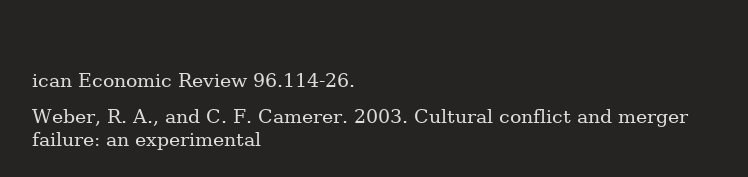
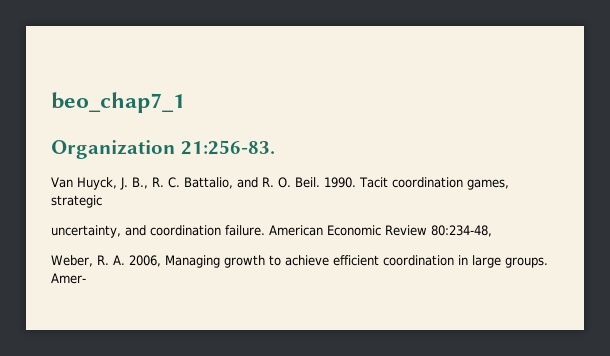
[32,74,72,87] ican -> [51,92,185,113] [51,140,275,159] [51,177,509,190] [51,195,102,208] [51,225,323,238] beo_chap7_1 // Organization 21:256-83. // Van Huyck, J. B., R. C. Battalio, and R. O. Beil. 1990. Tacit coordination games, strategic // uncertainty, and coordination failure. American
[253,73,355,87] 96.114-26. -> [431,225,492,237] 80:234-48,
[131,109,689,127] [32,132,261,150] A., and C. F. Camerer. 2003. Cultural conflict and merger failure: an experimental -> [113,255,548,268] [51,273,86,284] A. 2006, Managing growth to achieve efficient coordination in large groups. Amer-

